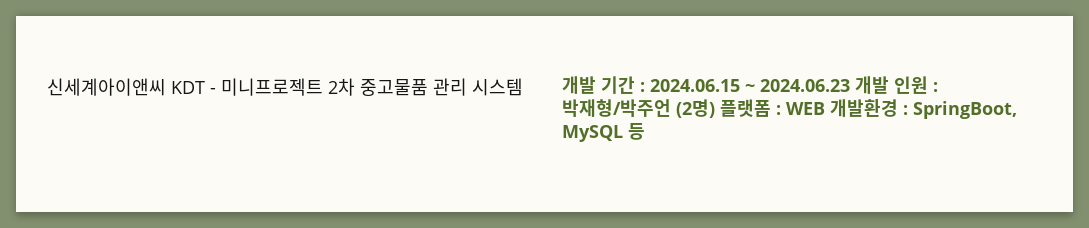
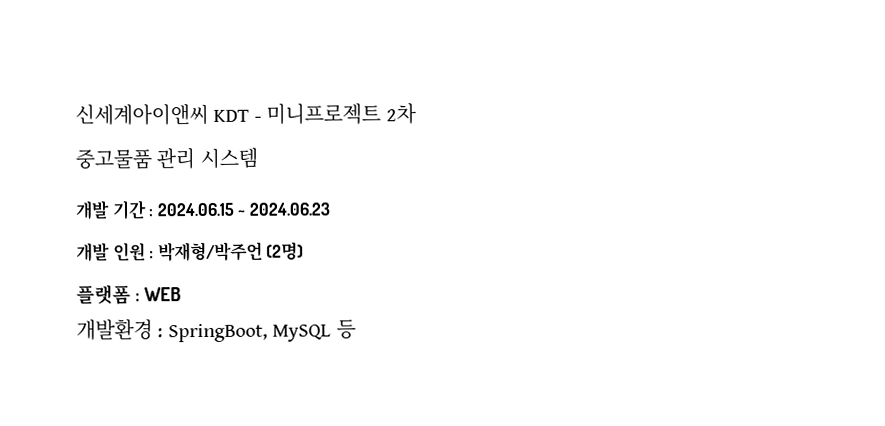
(355, 87) none -> (417, 114) //
(850, 85) none -> (331, 209) //
(715, 108) none -> (305, 250) //
(825, 108) none -> (181, 294) //

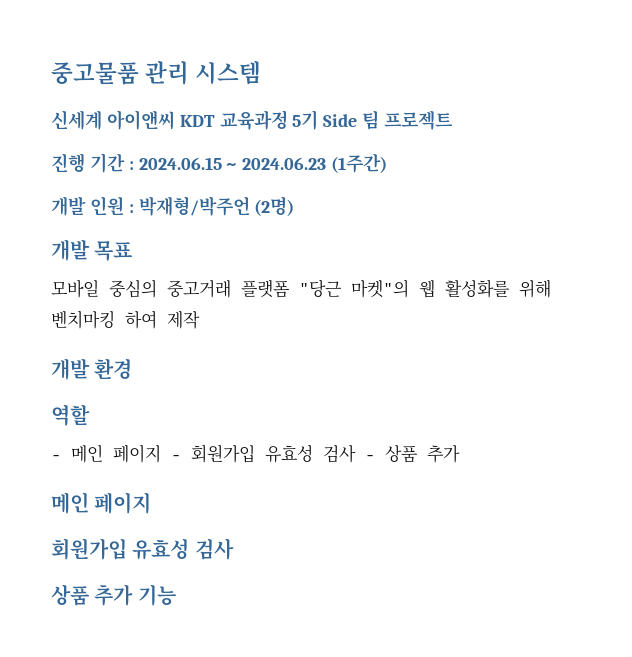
[75,103,417,126] [75,147,258,170] [75,200,110,220] 신세계아이앤씨 KDT - 미니프로젝트 2차 // 중고물품 관리 시스템 // 개발 -> [51,61,262,85] [51,110,454,130] [51,153,85,173] 중고물품 관리 시스템 // 신세계 아이앤씨 KDT 교육과정 5기 Side 팀 프로젝트 // 진행
(331, 209) none -> [331,153,388,173] (1주간)
[76,284,181,305] [76,319,356,343] 플랫폼 : WEB // 개발환경 : SpringBoot, MySQL 등 -> [51,239,133,261] [51,279,551,298] [51,310,200,329] [51,358,133,380] [51,404,90,426] [51,444,460,463] [51,492,152,514] [51,538,234,560] [51,584,176,606] 개발 목표 // 모바일 중심의 중고거래 플랫폼 "당근 마켓"의 웹 활성화를 위해 벤치마킹 하여 제작 // 개발 환경 // 역할 // - 메인 페이지 - 회원가입 유효성 검사 - 상품 추가 // 메인 페이지 // 회원가입 유효성 검사 // 상품 추가 기능

